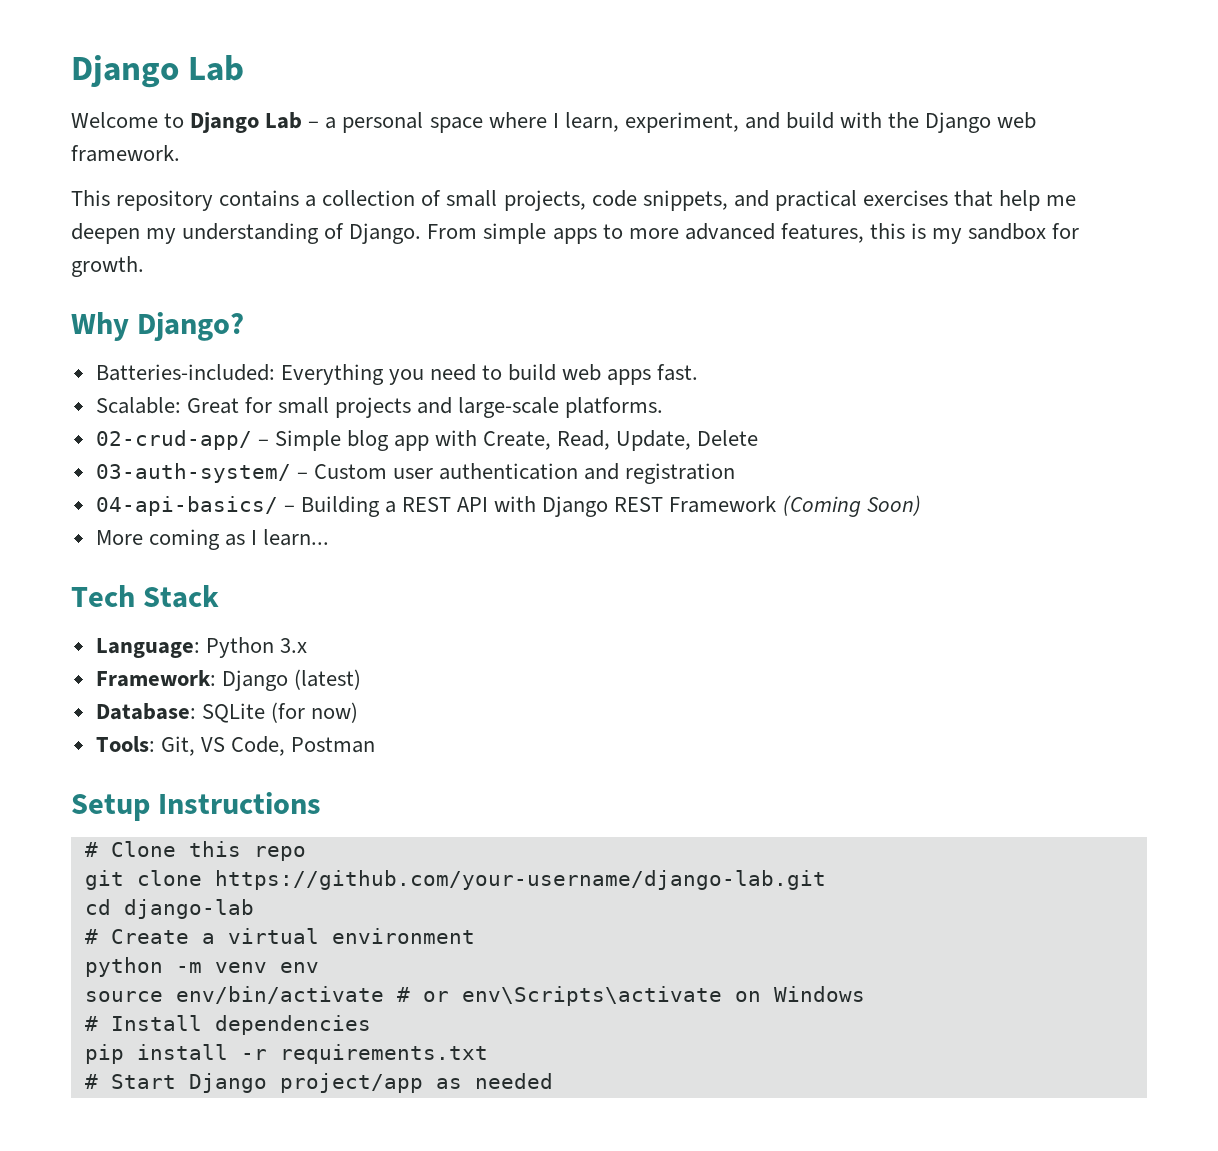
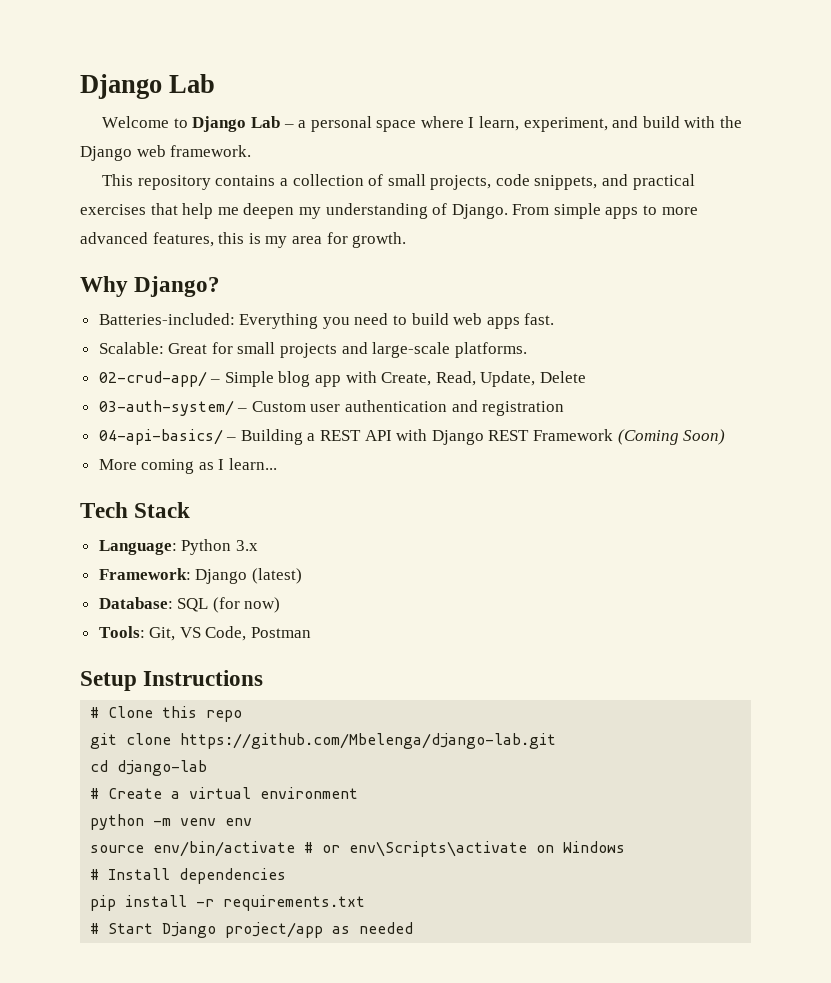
[968,223,1047,240] sandbox -> [291,236,322,244] area
[201,703,265,723] SQLite -> [177,598,209,612] SQL
[214,870,826,890] https://github.com/your-username/django-lab.git -> [180,733,557,749] https://github.com/Mbelenga/django-lab.git

